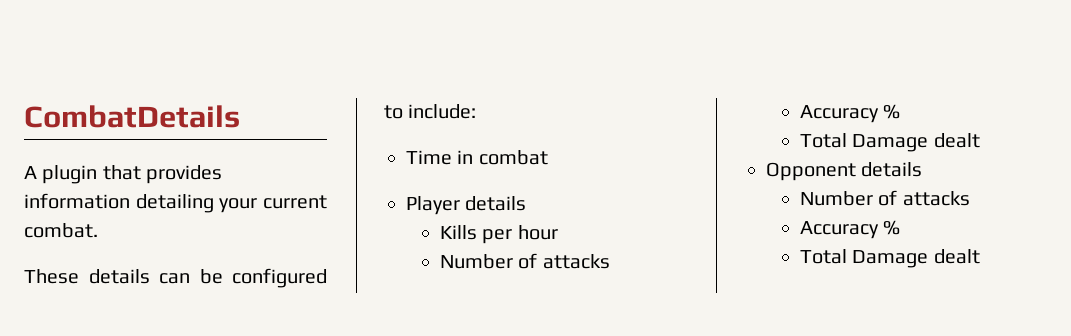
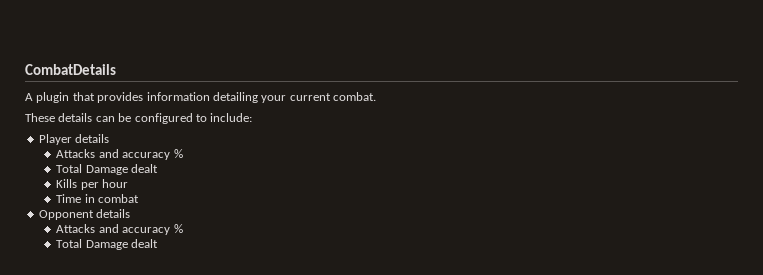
[406,150,548,165] // Time in combat -> (253, 117) none
[440,225,558,244] [440,253,610,269] [800,104,901,123] [800,133,980,152] [766,162,923,181] [800,190,970,206] [800,221,880,239] Kills per hour // Number of attacks // Accuracy % // Total Damage dealt // Opponent details // Number of attacks // Accuracy -> [56,149,183,160] [56,164,159,175] [56,179,129,190] [56,194,140,203] [38,209,131,220] [56,224,171,235] Attacks and accuracy % // Total Damage dealt // Kills per hour // Time in combat // Opponent details // Attacks and accuracy

